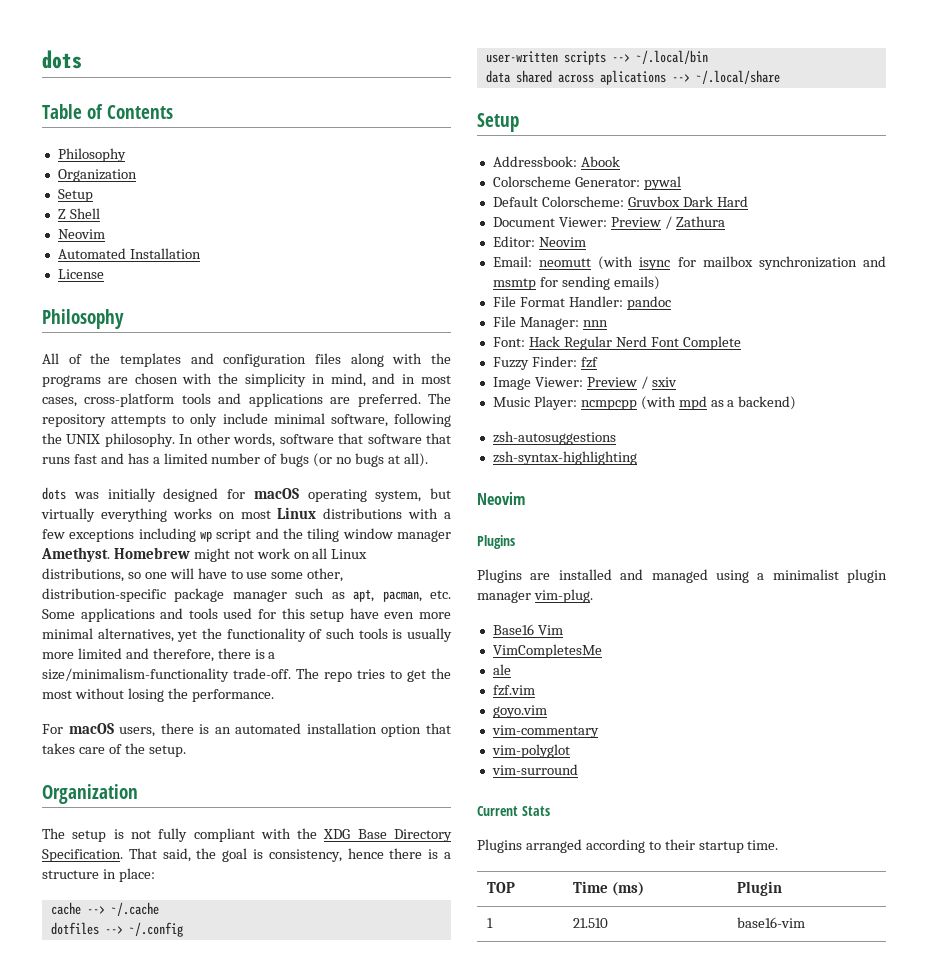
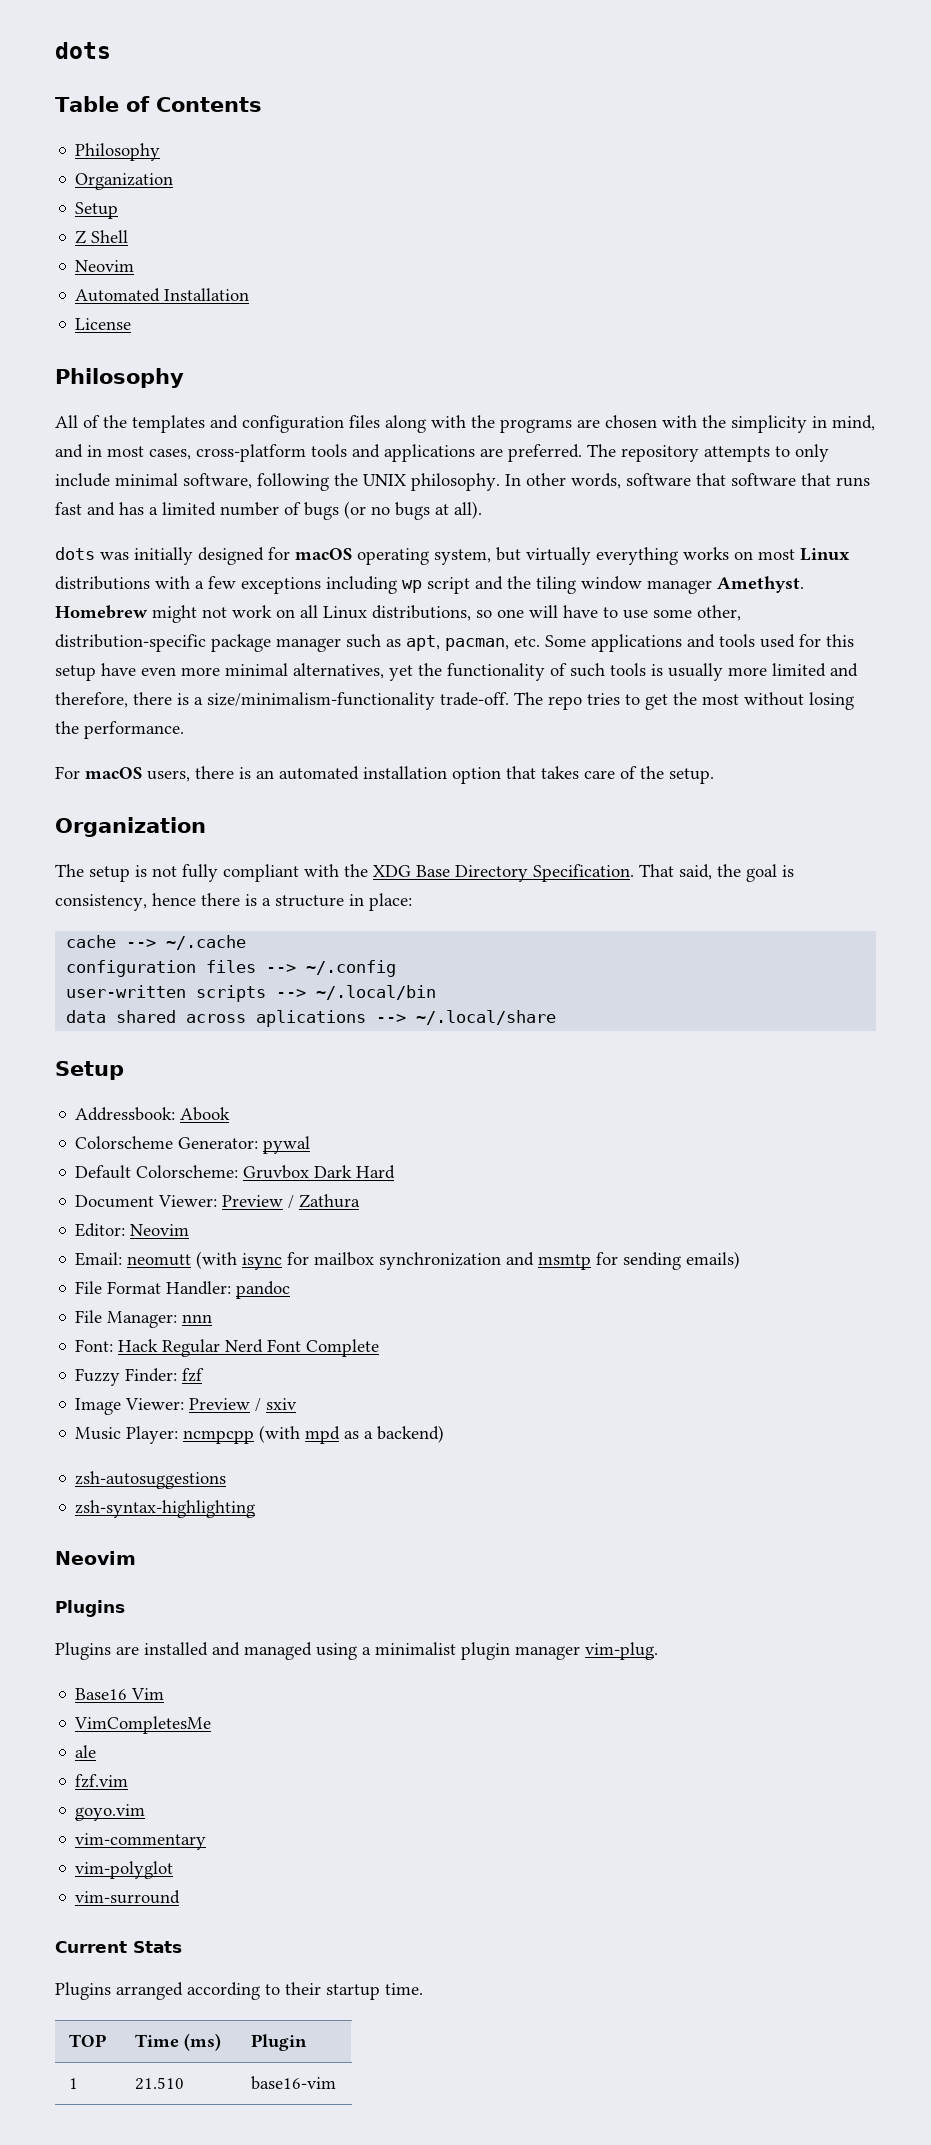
[50,922,99,935] dotfiles -> [66,960,257,977] configuration files

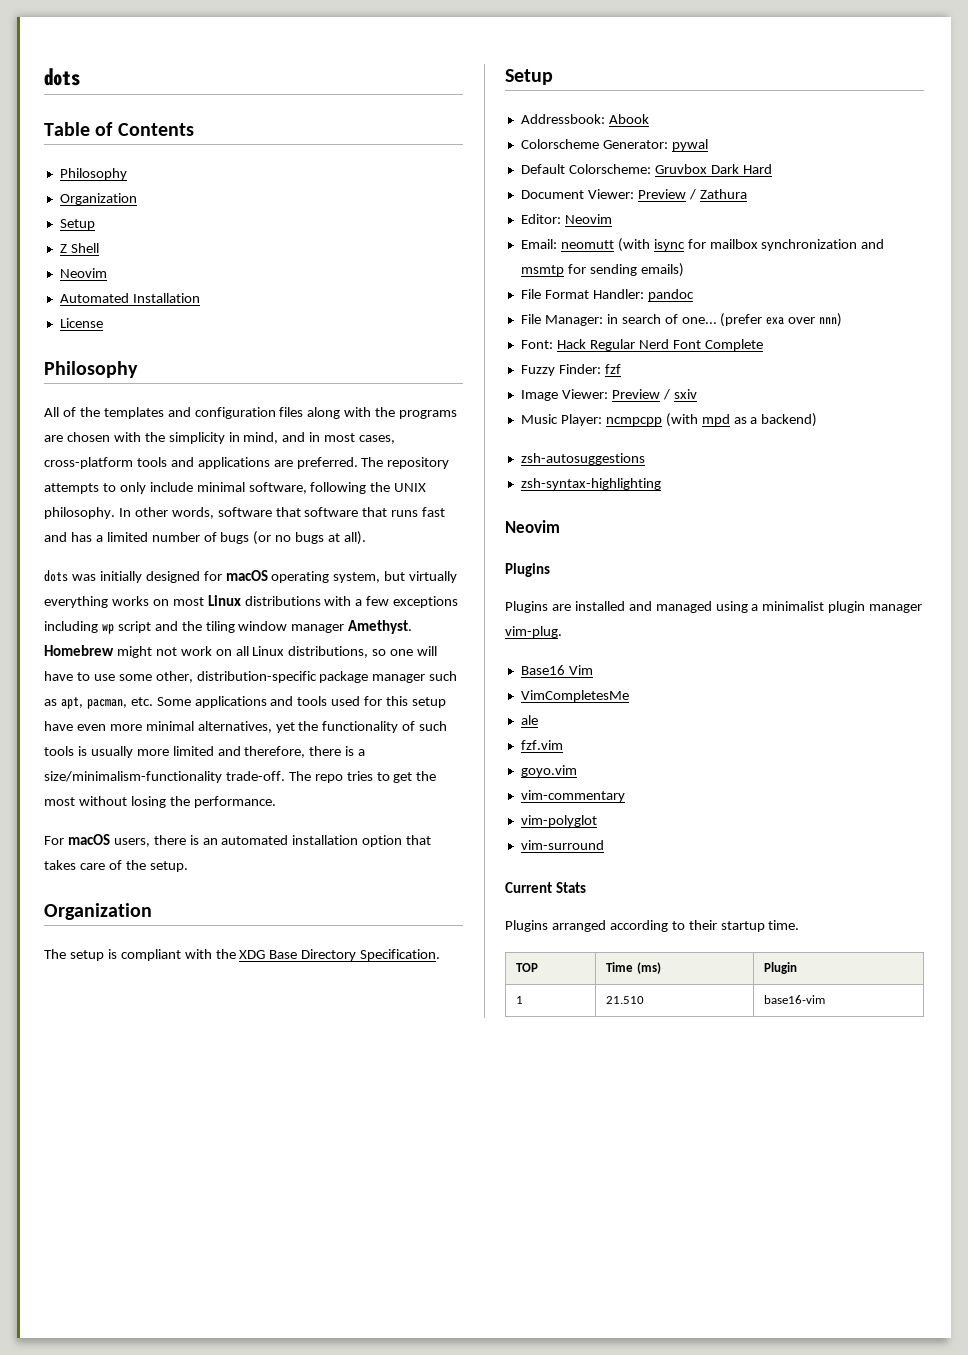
[152,864,218,882] not fully -> (117, 954) none
[639,864,794,882] [55,893,412,911] [66,935,247,950] [66,960,397,977] [66,985,437,1002] [66,1010,557,1027] That said, the goal is consistency, hence there is a structure in place: // cache --> ~/.cache // configuration files --> ~/.config // user-written scripts --> ~/.local/bin // data shared across aplications --> ~/.local/share -> (441, 955) none
[182,1314,213,1323] nnn -> [606,313,843,327] in search of one... (prefer exa over nnn)

